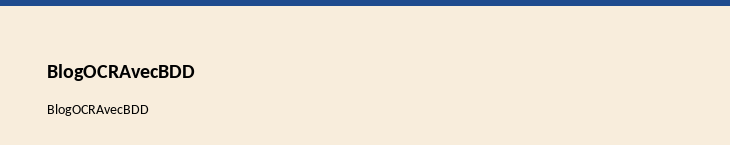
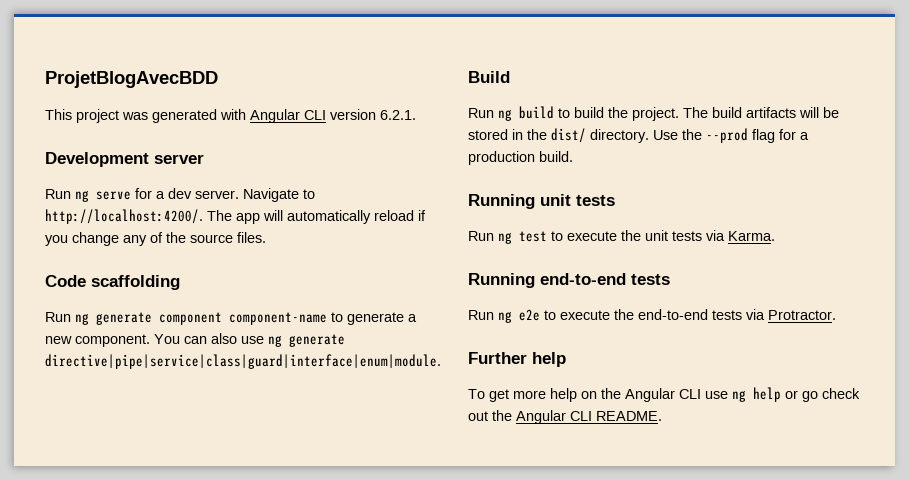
[47,64,195,81] [47,104,149,116] BlogOCRAvecBDD // BlogOCRAvecBDD -> [45,71,218,88] [45,109,416,123] [45,152,204,167] [45,188,315,202] [45,209,426,224] [45,232,266,246] [45,275,180,290] [45,312,417,325] [45,333,345,347] [45,354,441,369] [468,71,510,83] [468,106,839,121] [468,128,809,143] [468,151,573,165] [468,194,615,209] [468,230,775,244] [468,273,670,288] [468,309,836,323] [468,352,566,367] [468,387,860,402] [468,410,662,424] ProjetBlogAvecBDD // This project was generated with Angular CLI version 6.2.1. // Development server // Run ng serve for a dev server. Navigate to http://localhost:4200/. The app will automatically reload if you change any of the source files. // Code scaffolding // Run ng generate component component-name to generate a new component. You can also use ng generate directive|pipe|service|class|guard|interface|enum|module. // Build // Run ng build to build the project. The build artifacts will be stored in the dist/ directory. Use the --prod flag for a production build. // Running unit tests // Run ng test to execute the unit tests via Karma. // Running end-to-end tests // Run ng e2e to execute the end-to-end tests via Protractor. // Further help // To get more help on the Angular CLI use ng help or go check out the Angular CLI README.

